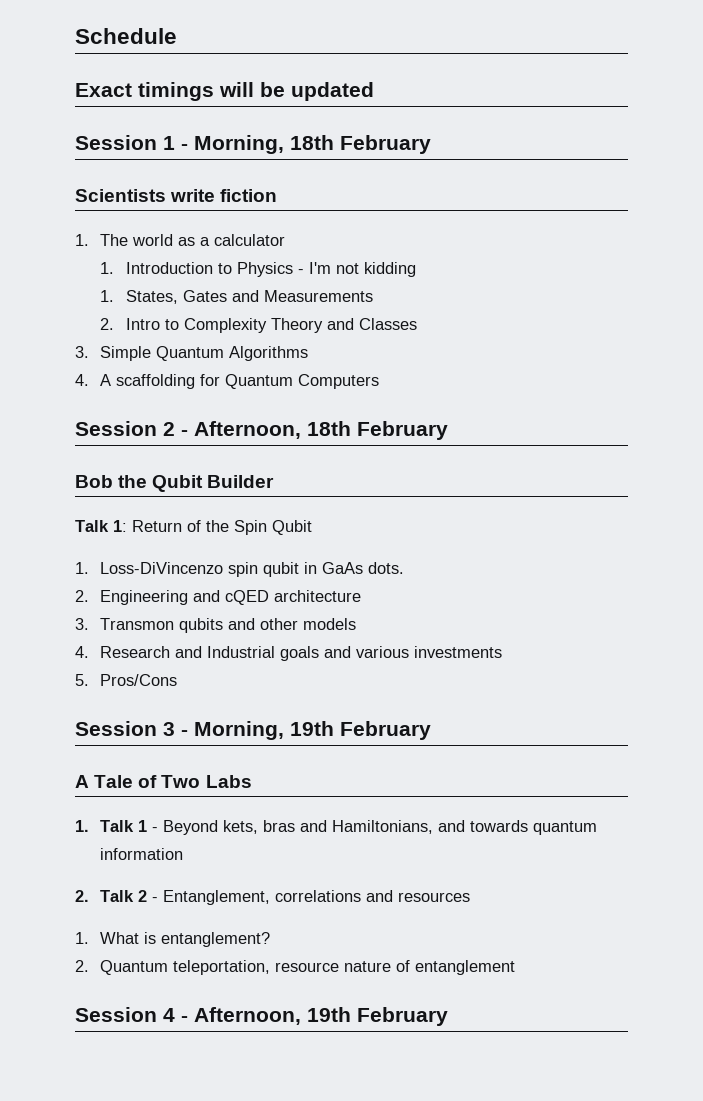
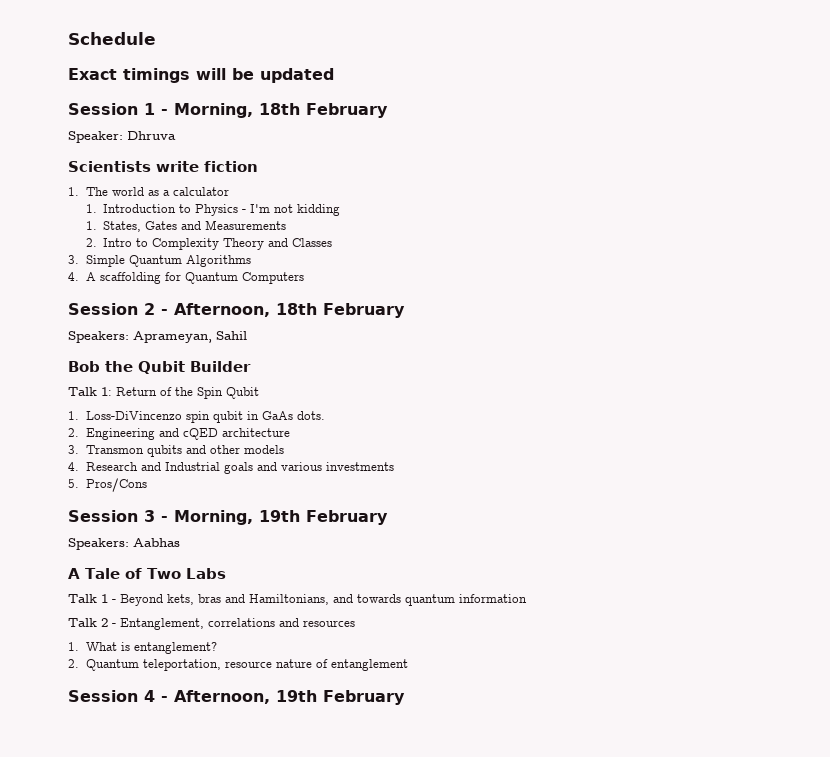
(431, 144) none -> [68,131,176,143] // Speaker: Dhruva
(448, 430) none -> [68,331,247,343] // Speakers: Aprameyan, Sahil
(431, 730) none -> [68,538,180,550] // Speakers: Aabhas
[75,820,89,832] 1. -> (226, 573) none
[75,890,89,902] 2. -> (527, 598) none

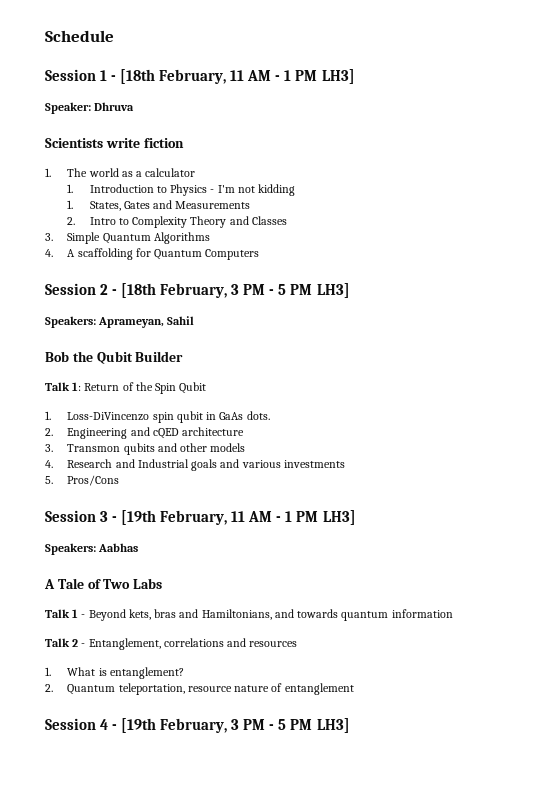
[68,68,334,83] [68,103,388,118] Exact timings will be updated // Session 1 - Morning, 18th February -> [45,69,355,84] Session 1 - [18th February, 11 AM - 1 PM LH3]
[174,303,405,318] Afternoon, 18th February -> [121,283,350,298] [18th February, 3 PM - 5 PM LH3]
[174,510,388,525] Morning, 19th February -> [121,510,356,525] [19th February, 11 AM - 1 PM LH3]
[174,690,405,705] Afternoon, 19th February -> [121,718,350,733] [19th February, 3 PM - 5 PM LH3]

